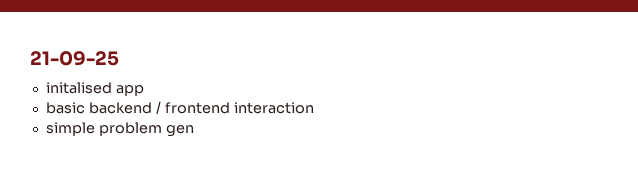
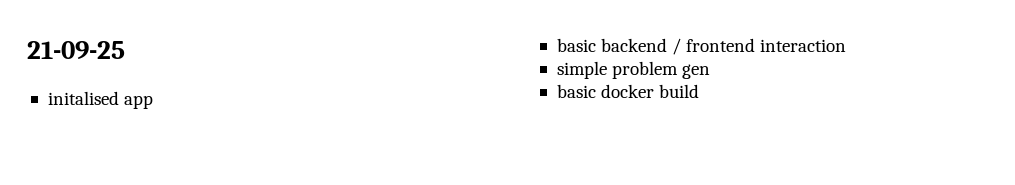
(194, 131) none -> [556,84,700,98] // basic docker build

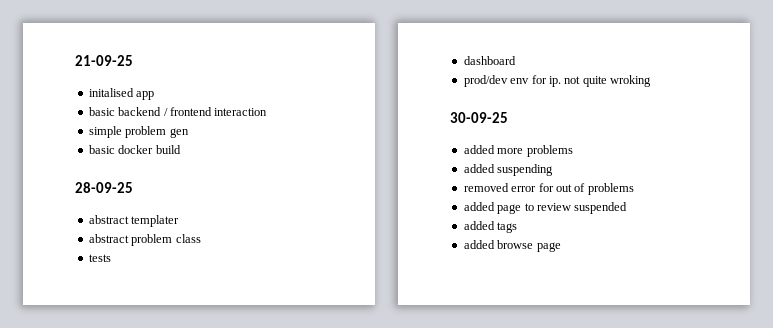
(700, 91) none -> [75,182,133,193] [88,215,180,227] [88,234,201,246] [88,254,111,262] [463,56,516,65] [463,75,651,87] [450,112,508,123] [463,145,573,157] [463,164,554,176] [463,183,634,195] [463,202,628,214] [463,221,518,233] [463,240,561,252] // 28-09-25 // abstract templater // abstract problem class // tests // dashboard // prod/dev env for ip. not quite wroking // 30-09-25 // added more problems // added suspending // removed error for out of problems // added page to review suspended // added tags // added browse page

